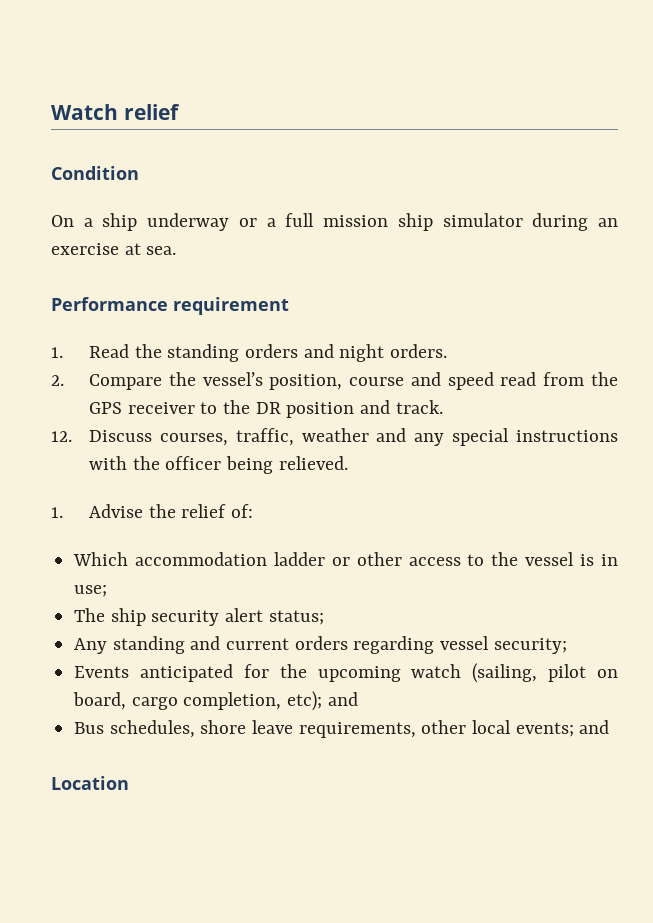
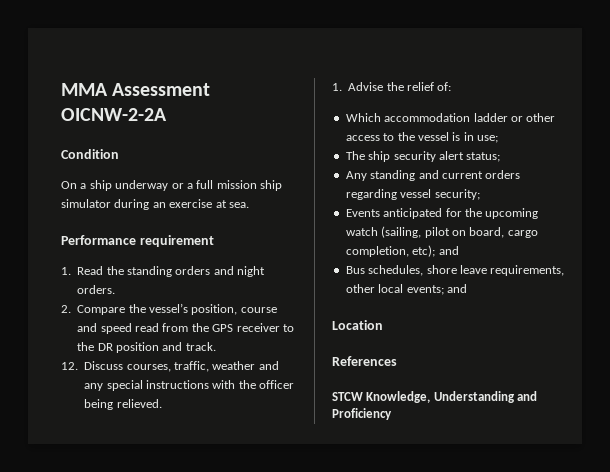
[51,104,180,120] Watch relief -> [61,83,211,96] [61,108,167,121] MMA Assessment OICNW-2-2A
(129, 783) none -> [332,356,397,366] [332,391,538,403] [332,408,392,420] // References // STCW Knowledge, Understanding and Proficiency

